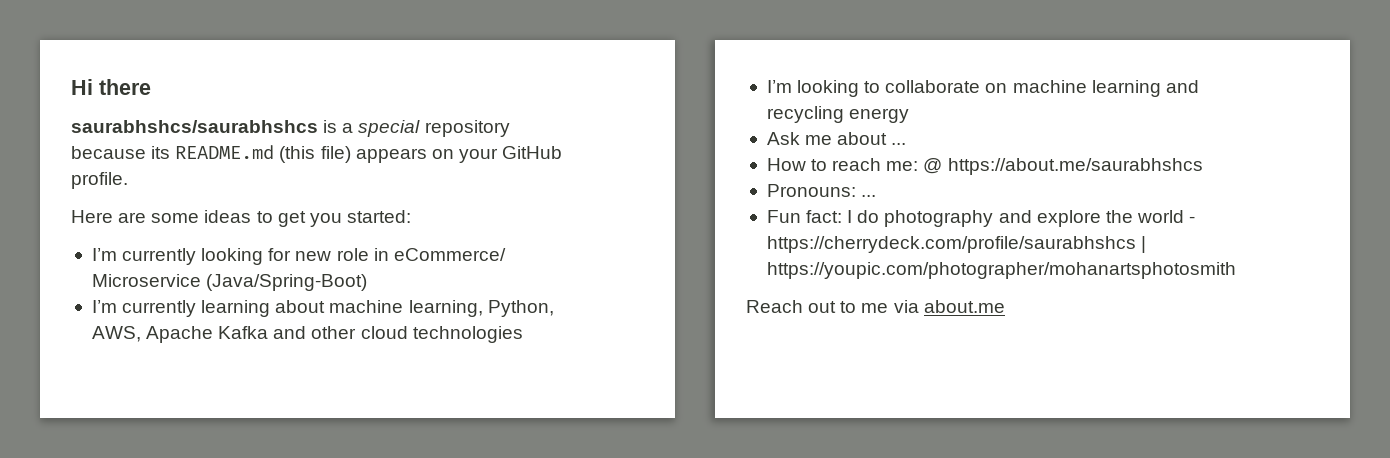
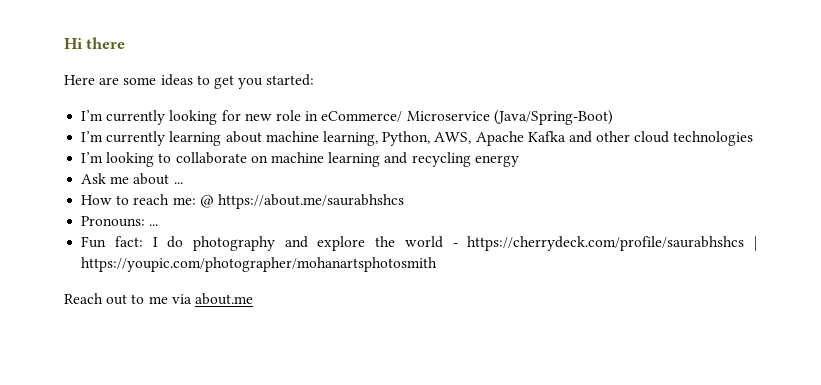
[71,120,510,137] [71,145,563,163] [71,172,128,189] // saurabhshcs/saurabhshcs is a special repository because its README.md (this file) appears on your GitHub profile. -> (126, 43) none

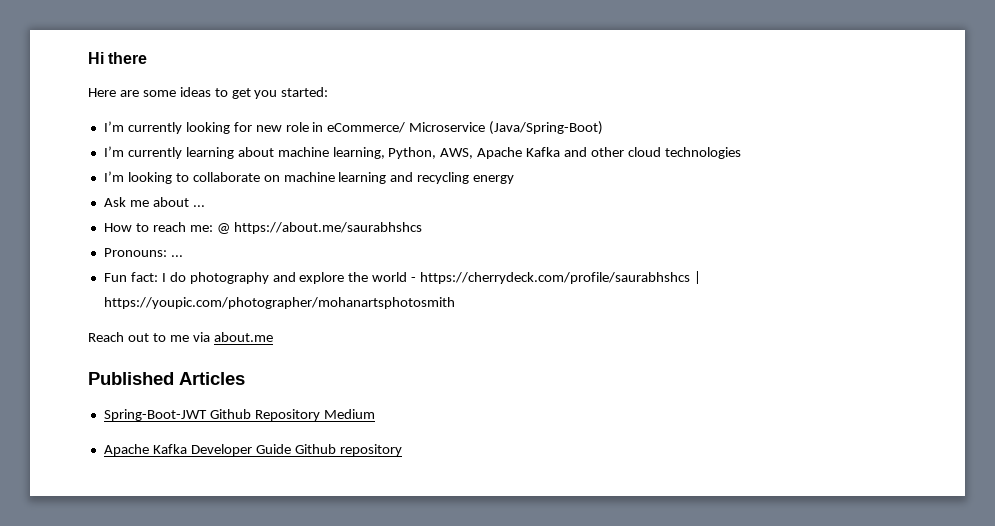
(253, 299) none -> [88,372,245,385] [103,409,375,421] [103,444,402,456] // Published Articles // Spring-Boot-JWT Github Repository Medium // Apache Kafka Developer Guide Github repository

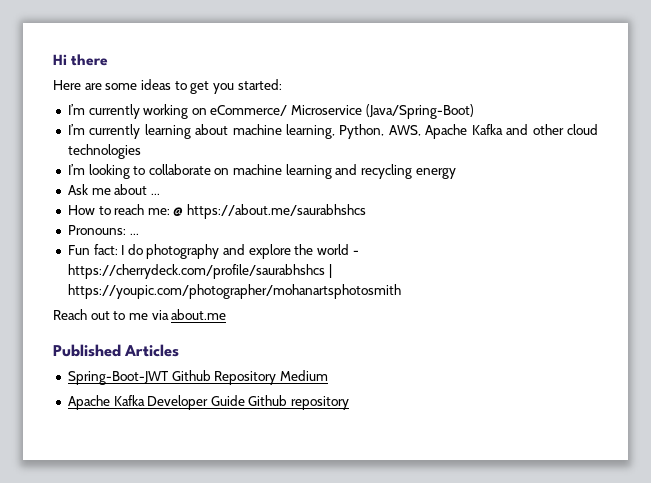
[185,122,324,134] looking for new role in -> [143,104,207,119] working on

